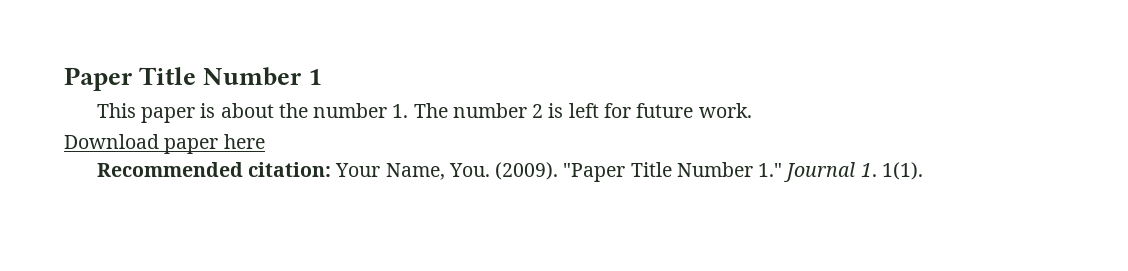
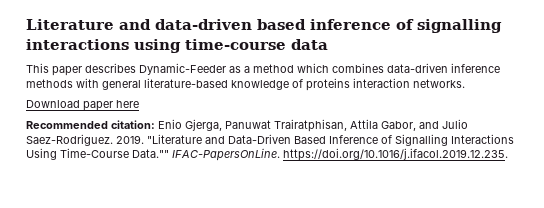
[64,67,323,91] [96,103,752,123] Paper Title Number 1 // This paper is about the number 1. The number 2 is left for future work. -> [26,19,502,33] [26,39,328,53] [26,63,500,76] [26,78,465,91] Literature and data-driven based inference of signalling interactions using time-course data // This paper describes Dynamic-Feeder as a method which combines data-driven inference methods with general literature-based knowledge of proteins interaction networks.
[335,162,924,182] Your Name, You. (2009). "Paper Title Number 1." Journal 1. 1(1). -> [158,119,468,132] [26,134,514,146] [26,148,508,161] Enio Gjerga, Panuwat Trairatphisan, Attila Gabor, and Julio Saez-Rodriguez. 2019. "Literature and Data-Driven Based Inference of Signalling Interactions Using Time-Course Data."" IFAC-PapersOnLine. https://doi.org/10.1016/j.ifacol.2019.12.235.

